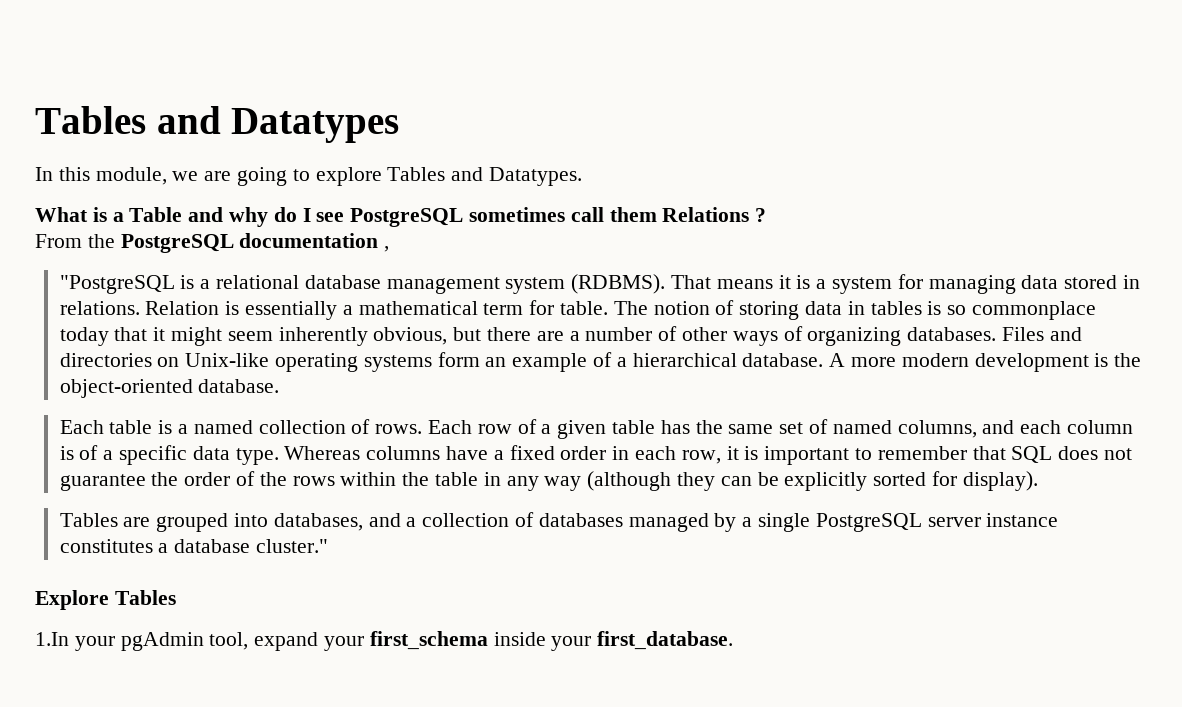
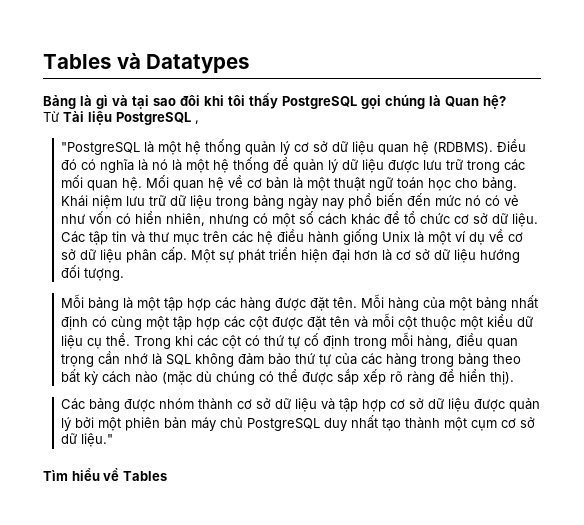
[35,106,221,134] Tables and -> [43,52,141,69] Tables và
[35,167,583,186] [35,207,767,227] [35,233,390,253] [59,274,1141,294] [59,300,1097,320] [59,326,1082,346] [59,352,1142,372] [59,379,280,398] [59,419,1134,439] [59,445,1133,465] [59,471,1038,491] [59,512,1059,532] [59,539,328,553] [35,590,176,610] [35,631,734,651] In this module, we are going to explore Tables and Datatypes. // What is a Table and why do I see PostgreSQL sometimes call them Relations ? // From the PostgreSQL documentation , // "PostgreSQL is a relational database management system (RDBMS). That means it is a system for managing data stored in relations. Relation is essentially a mathematical term for table. The notion of storing data in tables is so commonplace today that it might seem inherently obvious, but there are a number of other ways of organizing databases. Files and directories on Unix-like operating systems form an example of a hierarchical database. A more modern development is the object-oriented database. // Each table is a named collection of rows. Each row of a given table has the same set of named columns, and each column is of a specific data type. Whereas columns have a fixed order in each row, it is important to remember that SQL does not guarantee the order of the rows within the table in any way (although they can be explicitly sorted for display). // Tables are grouped into databases, and a collection of databases managed by a single PostgreSQL server instance constitutes a database cluster." // Explore Tables // 1.In your pgAdmin tool, expand your first_schema inside your first_database. -> [43,93,506,109] [43,111,199,125] [61,139,527,155] [61,157,526,173] [61,175,518,191] [61,193,520,209] [61,211,539,227] [61,229,524,245] [61,247,521,263] [61,265,125,281] [61,294,539,311] [61,313,534,330] [61,332,519,349] [61,351,522,367] [61,369,515,385] [61,398,541,412] [61,415,536,431] [61,433,114,447] [43,468,167,481] Bảng là gì và tại sao đôi khi tôi thấy PostgreSQL gọi chúng là Quan hệ? // Từ Tài liệu PostgreSQL , // "PostgreSQL là một hệ thống quản lý cơ sở dữ liệu quan hệ (RDBMS). Điều đó có nghĩa là nó là một hệ thống để quản lý dữ liệu được lưu trữ trong các mối quan hệ. Mối quan hệ về cơ bản là một thuật ngữ toán học cho bảng. Khái niệm lưu trữ dữ liệu trong bảng ngày nay phổ biến đến mức nó có vẻ như vốn có hiển nhiên, nhưng có một số cách khác để tổ chức cơ sở dữ liệu. Các tập tin và thư mục trên các hệ điều hành giống Unix là một ví dụ về cơ sở dữ liệu phân cấp. Một sự phát triển hiện đại hơn là cơ sở dữ liệu hướng đối tượng. // Mỗi bảng là một tập hợp các hàng được đặt tên. Mỗi hàng của một bảng nhất định có cùng một tập hợp các cột được đặt tên và mỗi cột thuộc một kiểu dữ liệu cụ thể. Trong khi các cột có thứ tự cố định trong mỗi hàng, điều quan trọng cần nhớ là SQL không đảm bảo thứ tự của các hàng trong bảng theo bất kỳ cách nào (mặc dù chúng có thể được sắp xếp rõ ràng để hiển thị). // Các bảng được nhóm thành cơ sở dữ liệu và tập hợp cơ sở dữ liệu được quản lý bởi một phiên bản máy chủ PostgreSQL duy nhất tạo thành một cụm cơ sở dữ liệu." // Tìm hiểu về Tables

